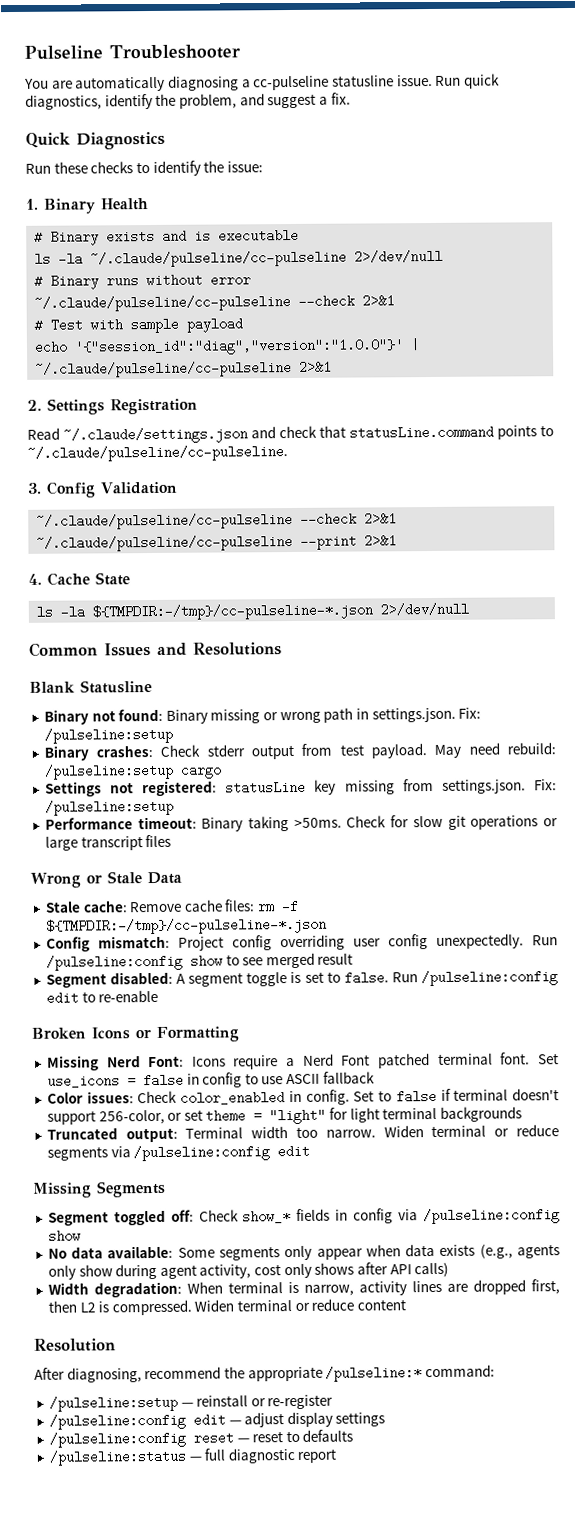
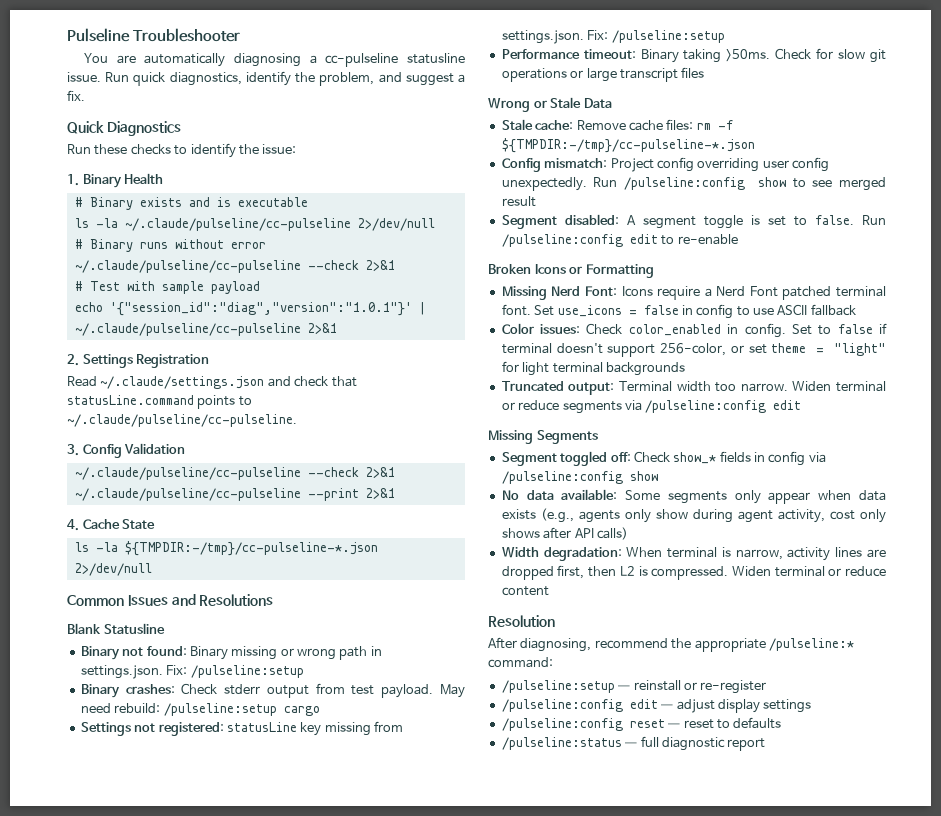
[74,338,405,356] '{"session_id":"diag","version":"1.0.0"}' -> [109,302,412,316] '{"session_id":"diag","version":"1.0.1"}'

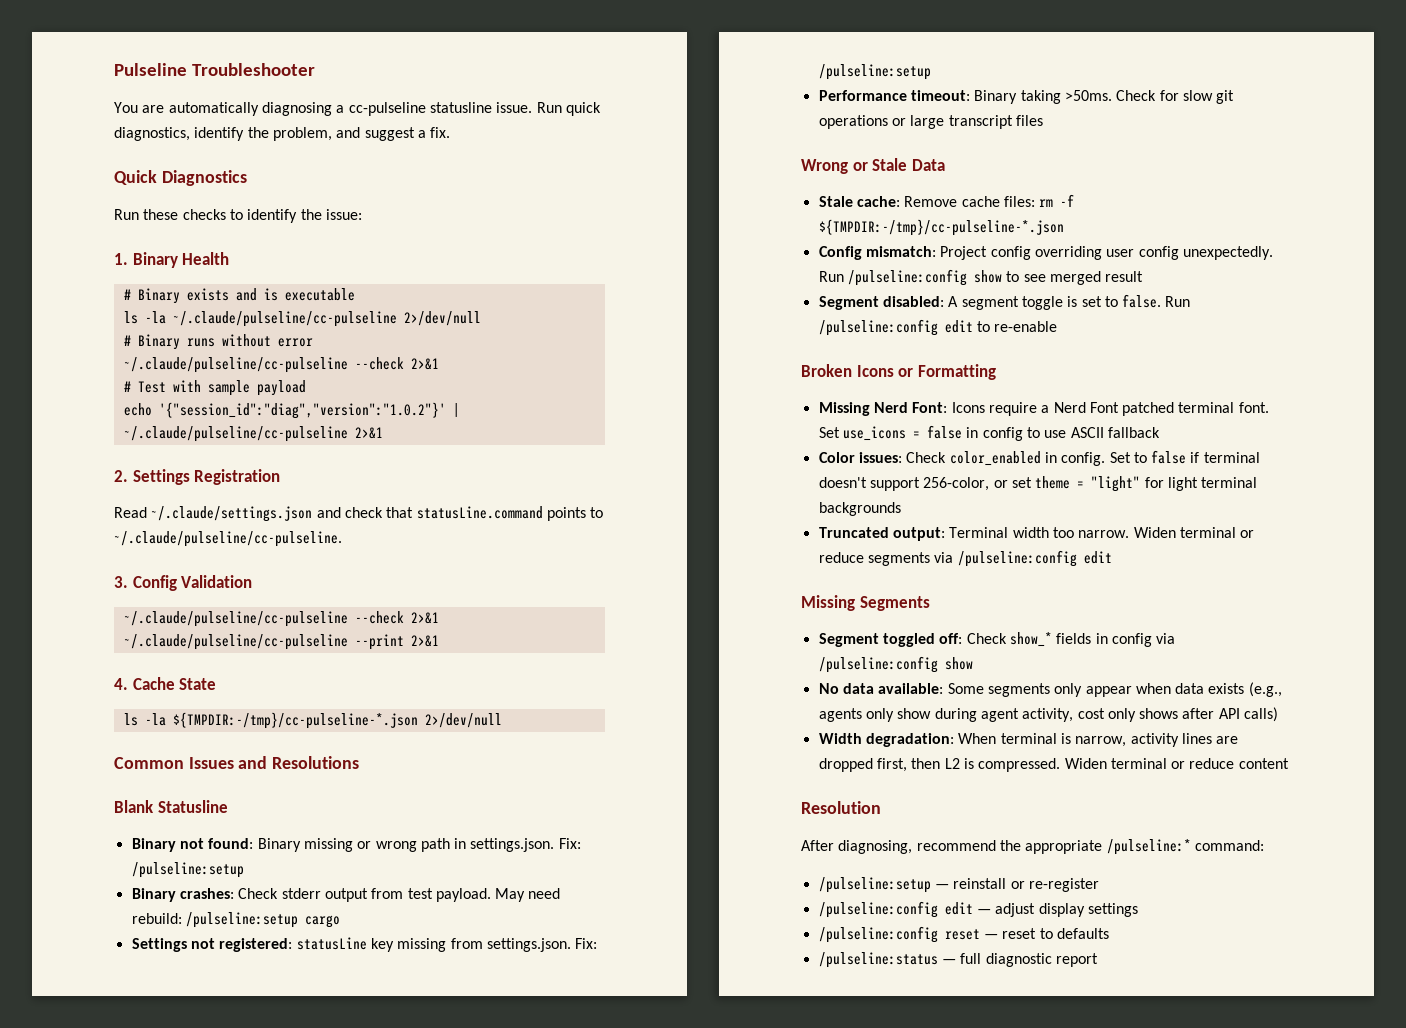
[109,302,412,316] '{"session_id":"diag","version":"1.0.1"}' -> [158,402,446,419] '{"session_id":"diag","version":"1.0.2"}'

